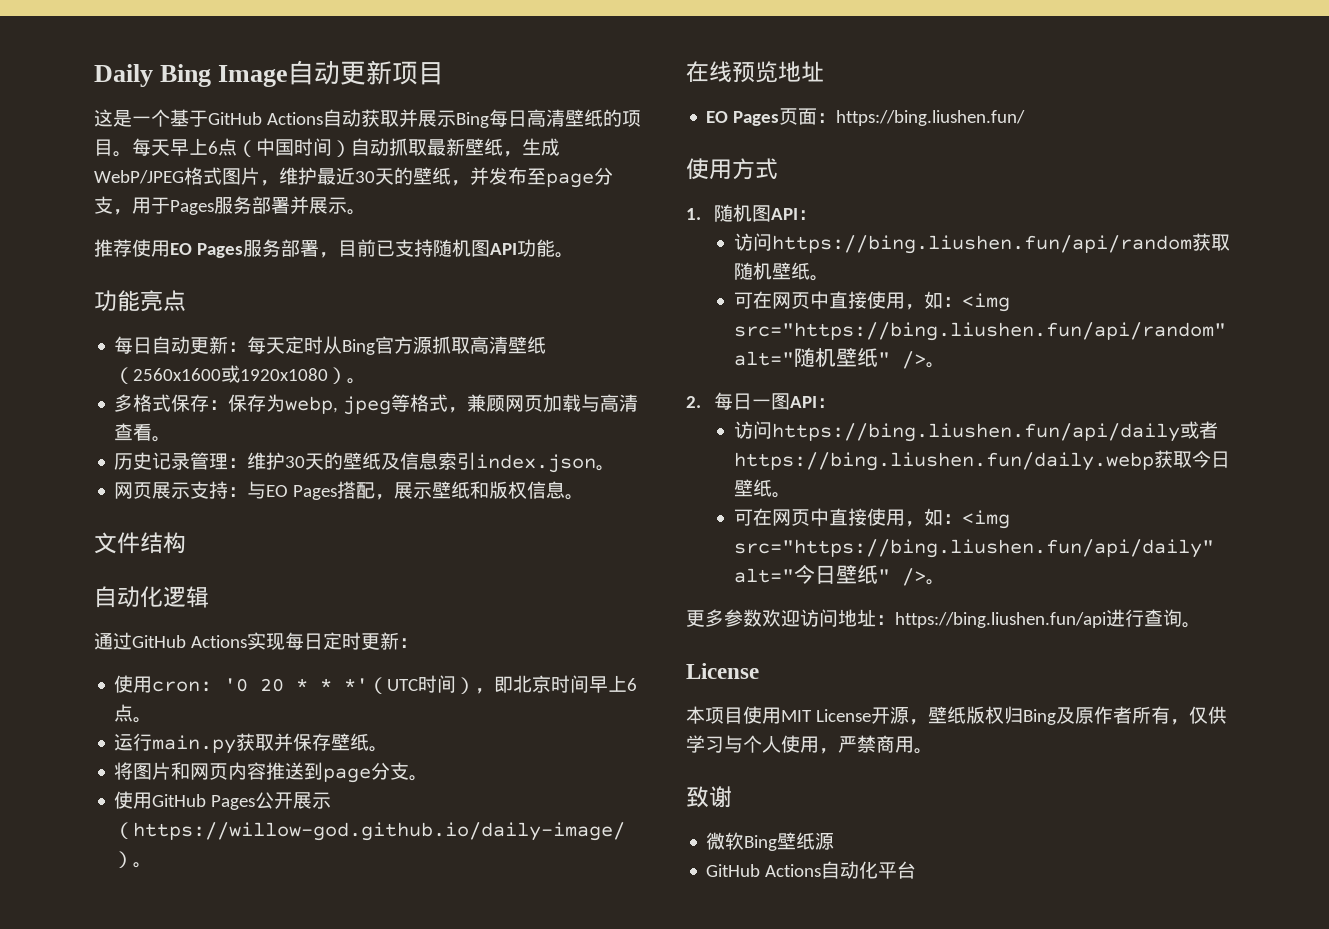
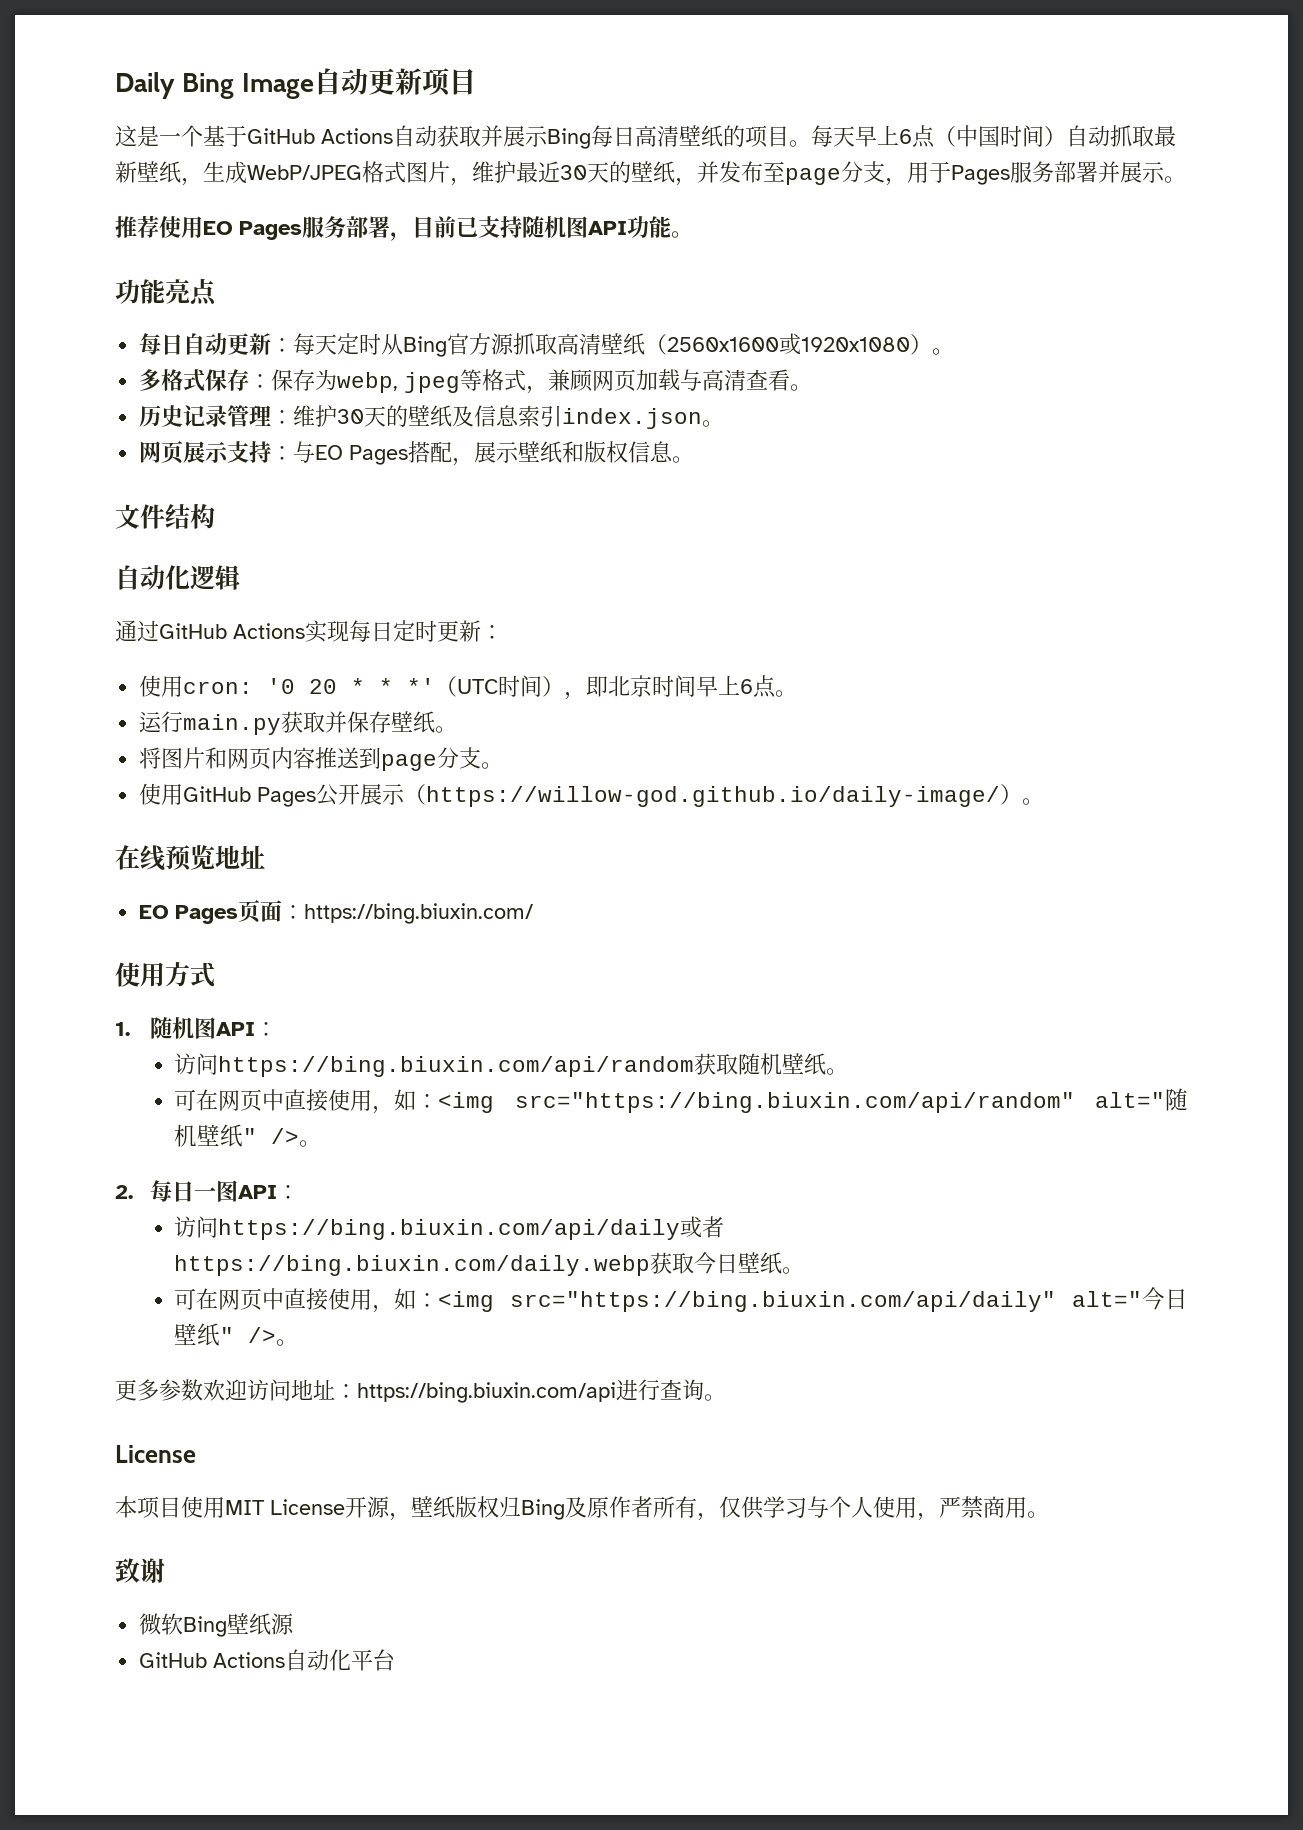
[836,110,1026,126] https://bing.liushen.fun/ -> [304,903,534,924] https://bing.biuxin.com/
[772,235,1193,254] https://bing.liushen.fun/api/random -> [218,1056,695,1077] https://bing.biuxin.com/api/random
[734,322,1227,341] src="https://bing.liushen.fun/api/random" -> [514,1092,1075,1113] src="https://bing.biuxin.com/api/random"
[772,421,1219,442] [734,452,1155,471] https://bing.liushen.fun/api/daily或者https://bing.liushen.fun/daily.webp -> [218,1216,725,1240] [174,1255,651,1276] https://bing.biuxin.com/api/daily或者https://bing.biuxin.com/daily.webp
[734,539,1215,558] src="https://bing.liushen.fun/api/daily" -> [510,1291,1057,1312] src="https://bing.biuxin.com/api/daily"
[895,612,1106,628] https://bing.liushen.fun/api -> [357,1382,616,1403] https://bing.biuxin.com/api

